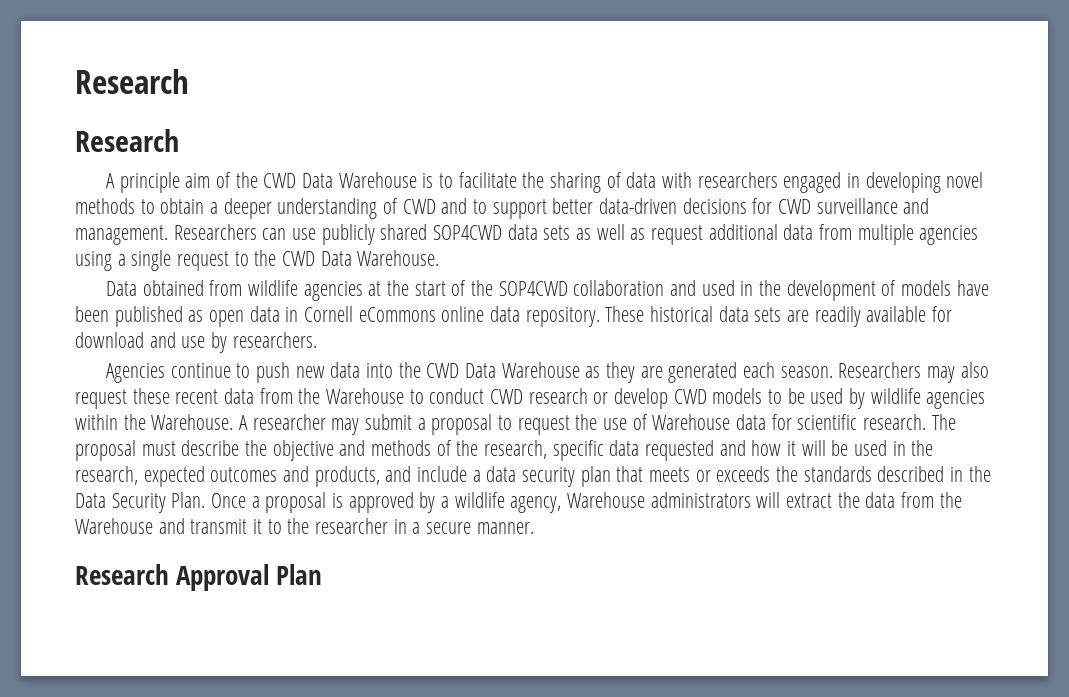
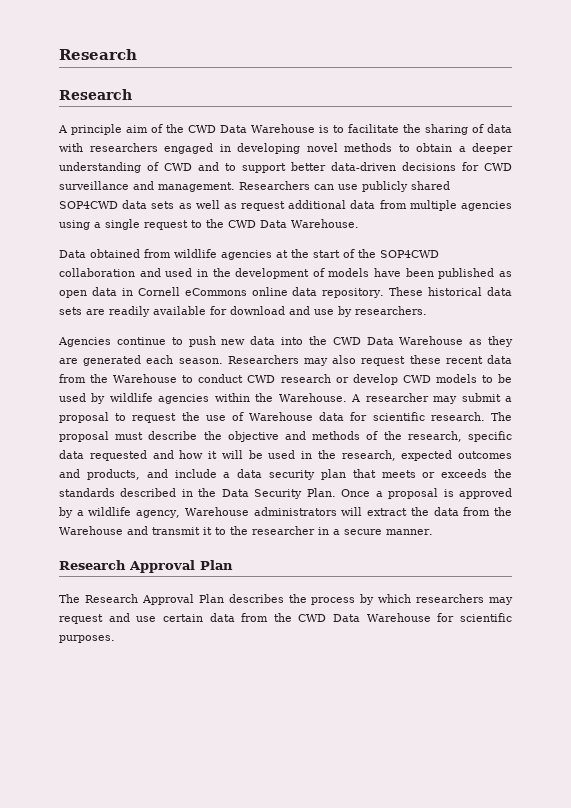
(323, 574) none -> [59,594,513,605] [59,613,512,624] [59,635,115,643] // The Research Approval Plan describes the process by which researchers may request and use certain data from the CWD Data Warehouse for scientific purposes.

